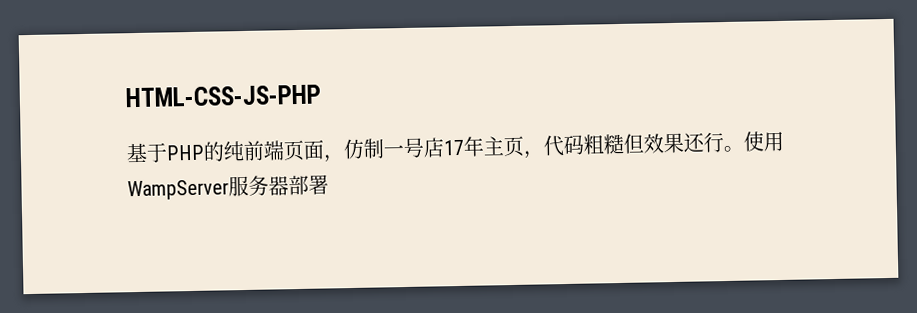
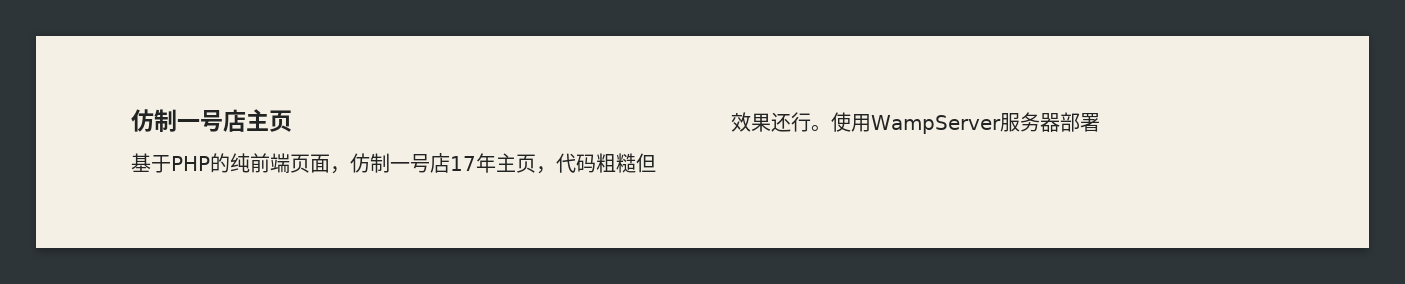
[125,84,321,108] HTML-CSS-JS-PHP -> [131,109,292,132] 仿制一号店主页

